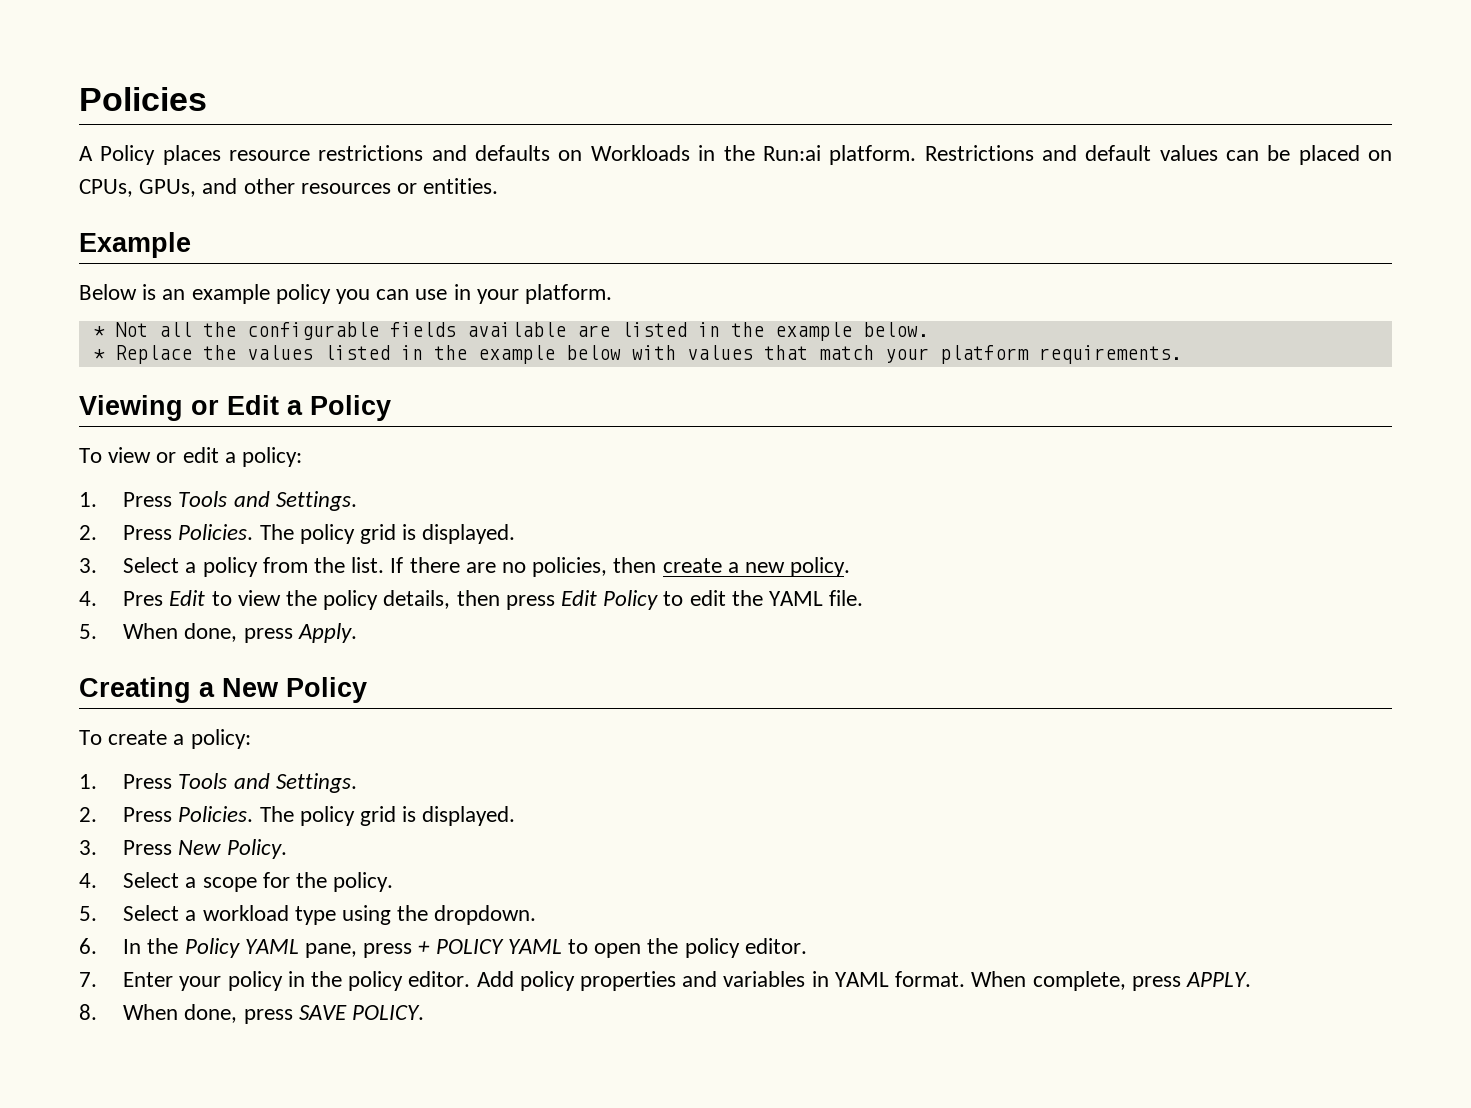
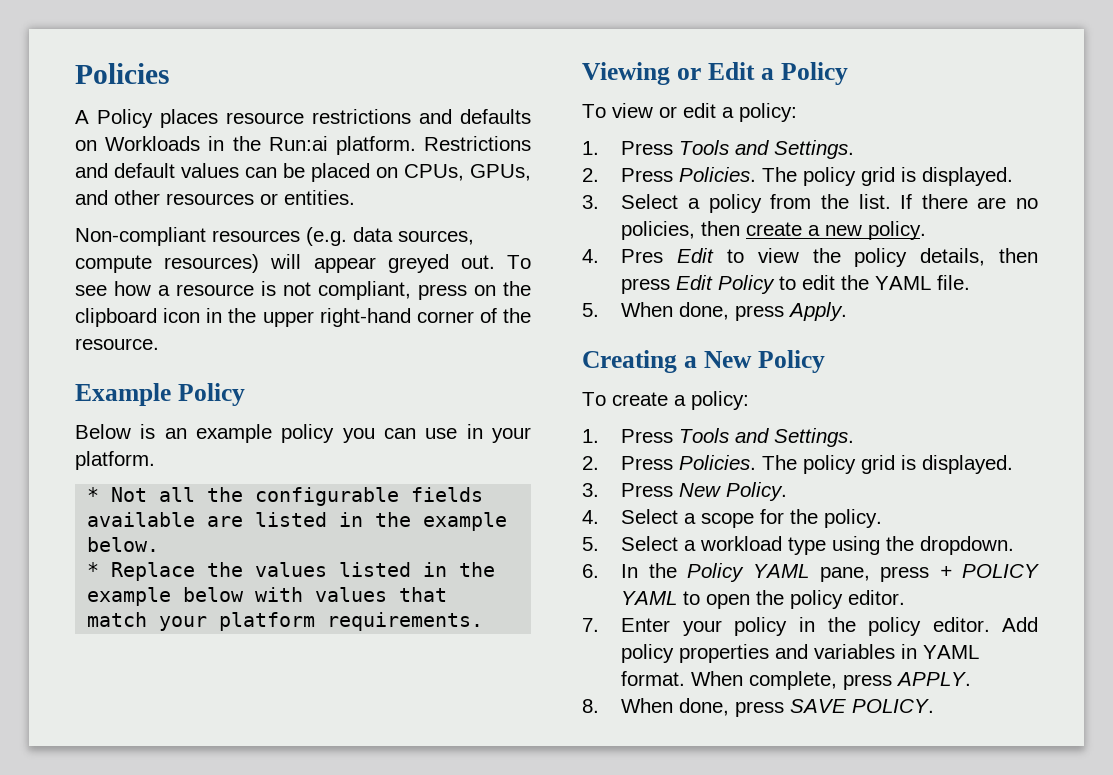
(499, 186) none -> [75,227,474,246] [75,254,531,273] [75,281,531,300] [75,308,531,327] [75,338,159,350] // Non-compliant resources (e.g. data sources, compute resources) will appear greyed out. To see how a resource is not compliant, press on the clipboard icon in the upper right-hand corner of the resource.
(191, 245) none -> [177,383,245,406] Policy

